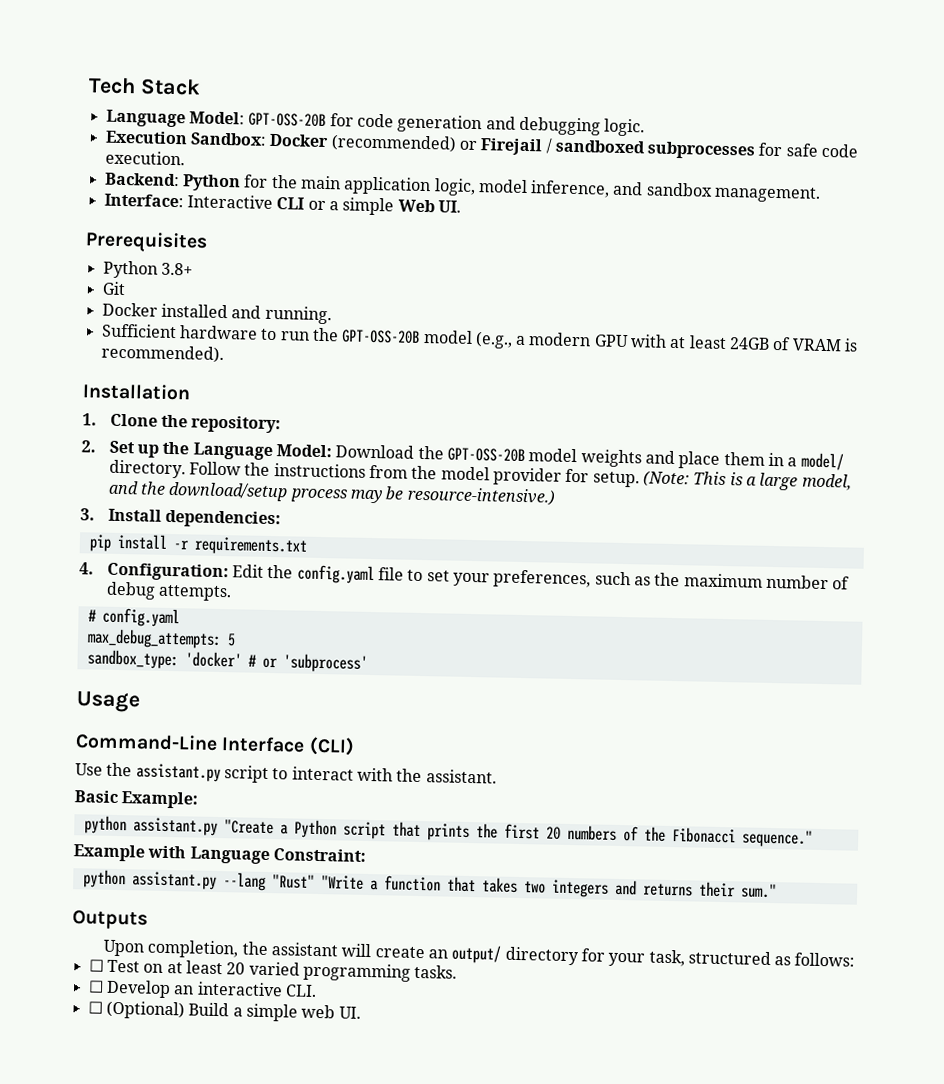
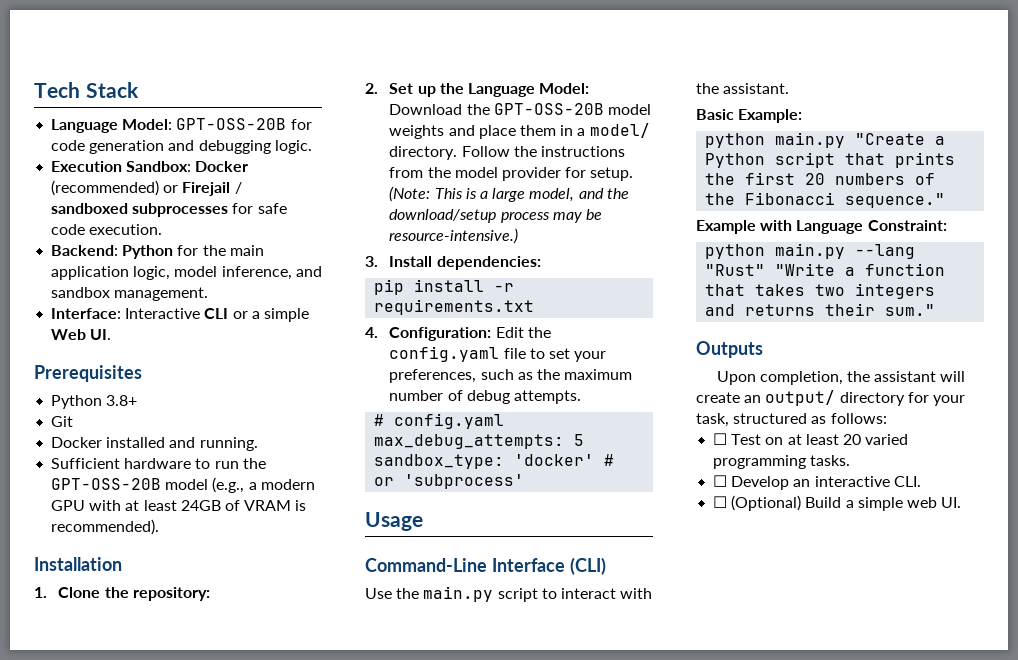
[135,763,221,783] assistant.py -> [423,586,494,602] main.py
[132,817,218,836] assistant.py -> [775,132,846,148] main.py
[131,871,217,890] assistant.py -> [775,243,846,259] main.py

